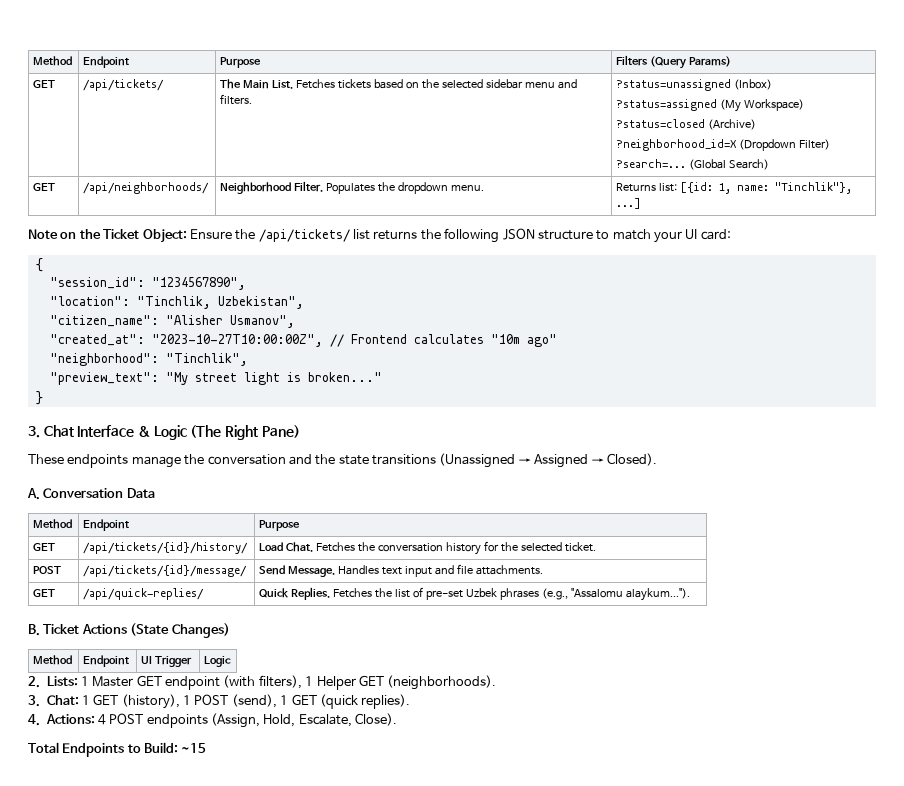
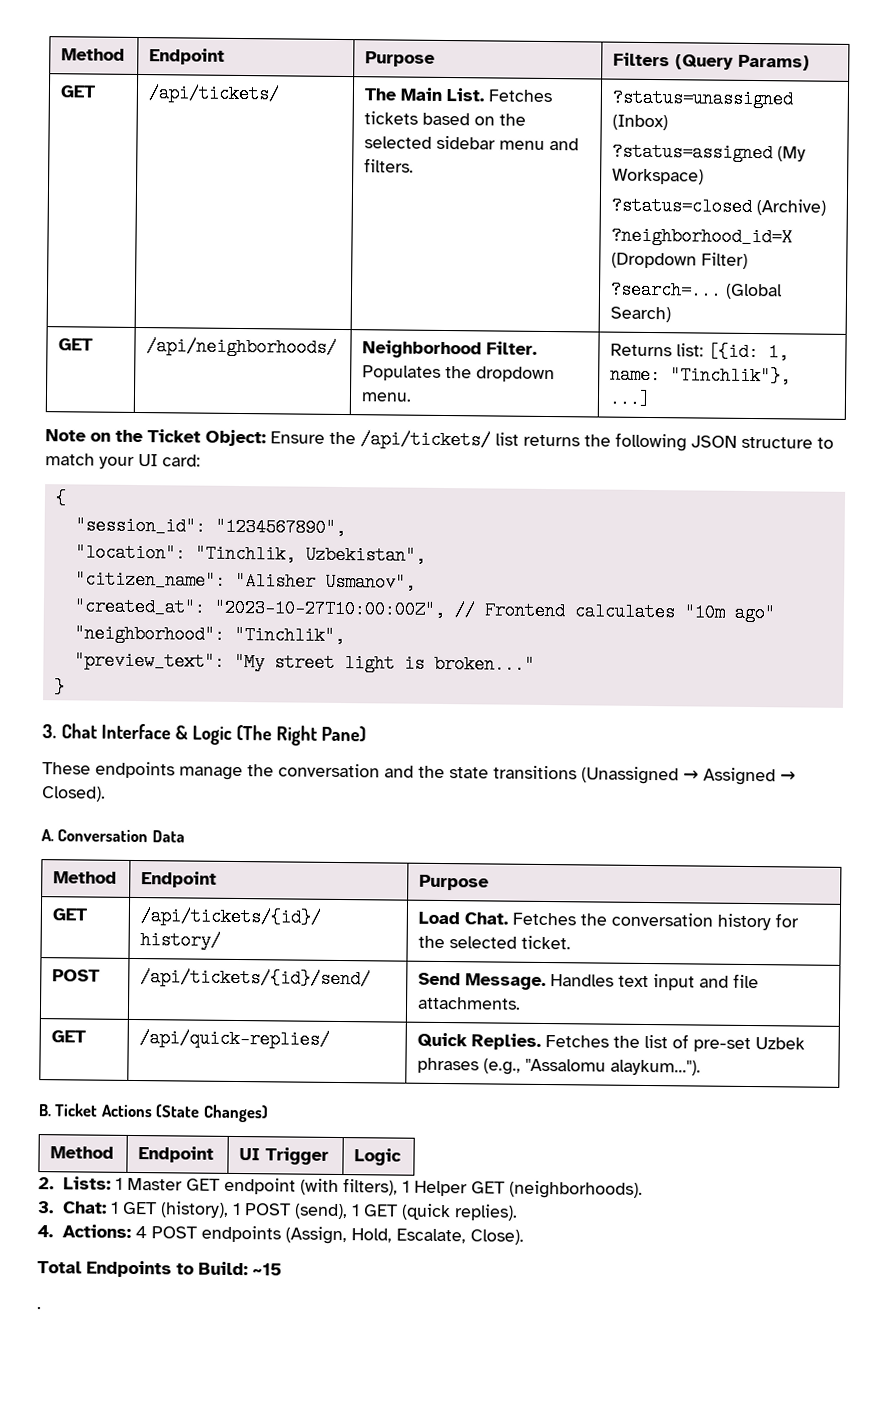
[83,565,248,577] /api/tickets/{id}/message/ -> [140,968,372,989] /api/tickets/{id}/send/
(207, 748) none -> [37,1306,42,1310] // .

